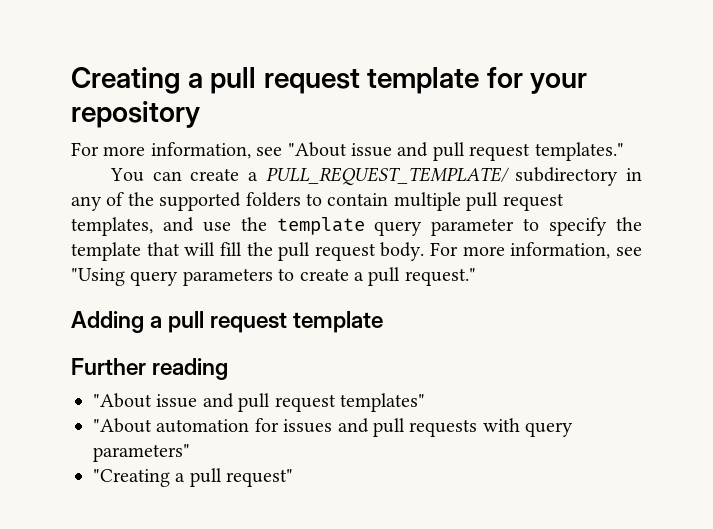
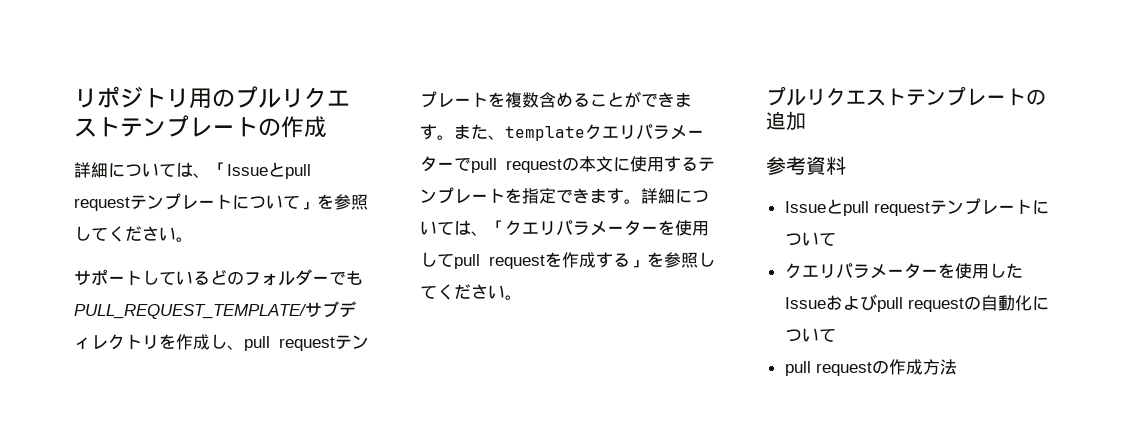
[71,67,588,94] [71,101,200,128] [71,142,624,161] [109,167,643,186] [71,192,564,211] [71,217,643,236] [71,242,642,261] [71,267,476,286] [71,311,384,333] [71,358,229,380] [93,393,425,412] [93,418,574,437] [93,444,190,462] [93,468,294,487] Creating a pull request template for your repository // For more information, see "About issue and pull request templates." // You can create a PULL_REQUEST_TEMPLATE/ subdirectory in any of the supported folders to contain multiple pull request templates, and use the template query parameter to specify the template that will fill the pull request body. For more information, see "Using query parameters to create a pull request." // Adding a pull request template // Further reading // "About issue and pull request templates" // "About automation for issues and pull requests with query parameters" // "Creating a pull request" -> [74,86,350,109] [74,115,327,138] [74,162,311,179] [74,193,368,211] [74,226,193,242] [74,269,363,286] [74,301,356,319] [74,334,369,351] [420,91,692,108] [420,124,704,141] [420,156,715,173] [420,187,709,204] [420,220,709,236] [420,252,715,269] [420,284,522,300] [766,86,1046,106] [766,111,806,131] [766,156,846,175] [784,198,1049,216] [784,232,836,246] [784,263,1023,279] [784,294,1049,312] [784,328,836,342] [784,359,957,376] リポジトリ用のプルリクエストテンプレートの作成 // 詳細については、「Issueとpull requestテンプレートについて」を参照してください。 // サポートしているどのフォルダーでもPULL_REQUEST_TEMPLATE/サブディレクトリを作成し、pull requestテンプレートを複数含めることができます。また、templateクエリパラメーターでpull requestの本文に使用するテンプレートを指定できます。詳細については、「クエリパラメーターを使用してpull requestを作成する」を参照してください。 // プルリクエストテンプレートの追加 // 参考資料 // Issueとpull requestテンプレートについて // クエリパラメーターを使用したIssueおよびpull requestの自動化について // pull requestの作成方法

